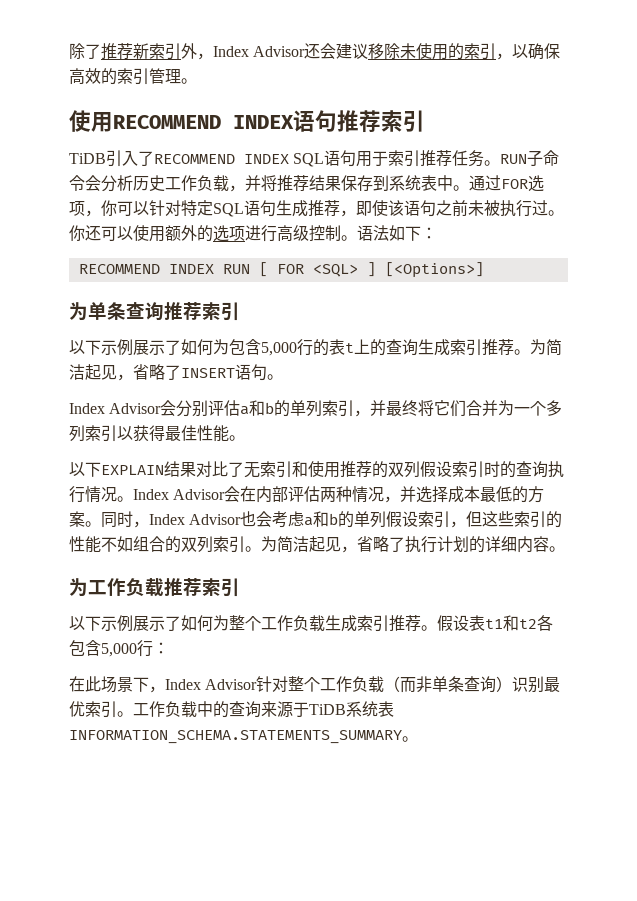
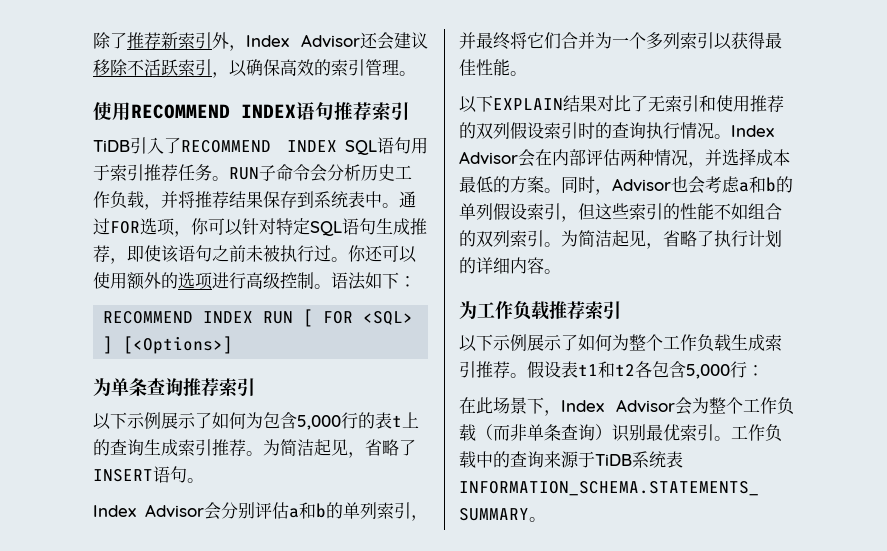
[400,43,465,60] 未使用的 -> [127,59,178,76] 不活跃
[149,514,185,525] Index -> (612, 192) none
[256,676,289,692] 针对 -> [675,397,709,415] 会为

